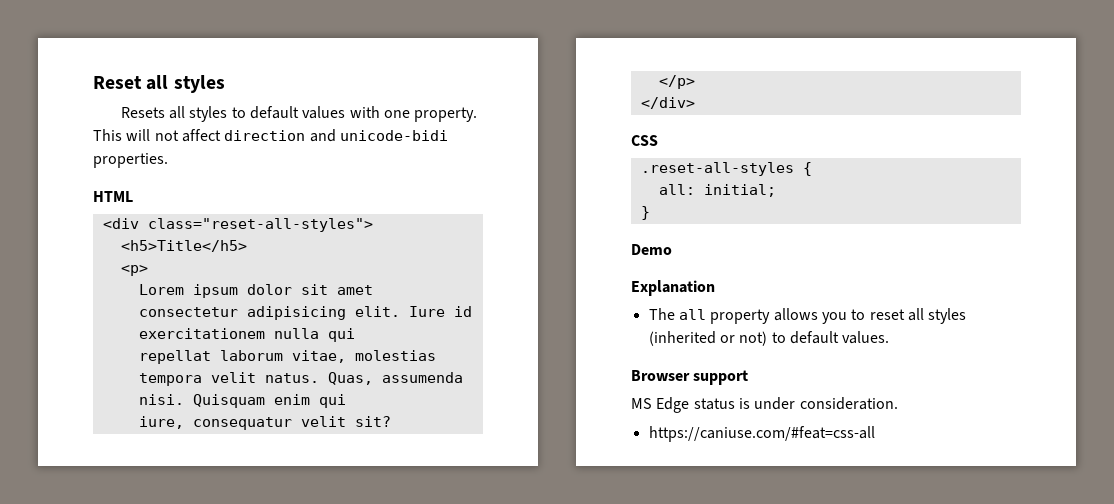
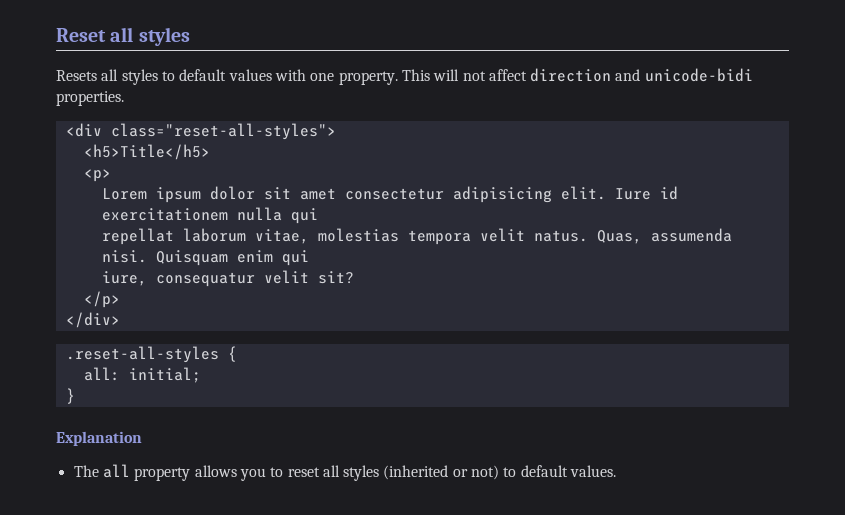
[93,191,133,202] // HTML -> (124, 98) none
[631,135,658,146] // CSS -> (120, 320) none
[631,244,672,255] // Demo -> (75, 396) none
[631,370,749,385] [631,397,898,413] [648,426,875,442] // Browser support // MS Edge status is under consideration. // https://caniuse.com/#feat=css-all -> (617, 471) none

